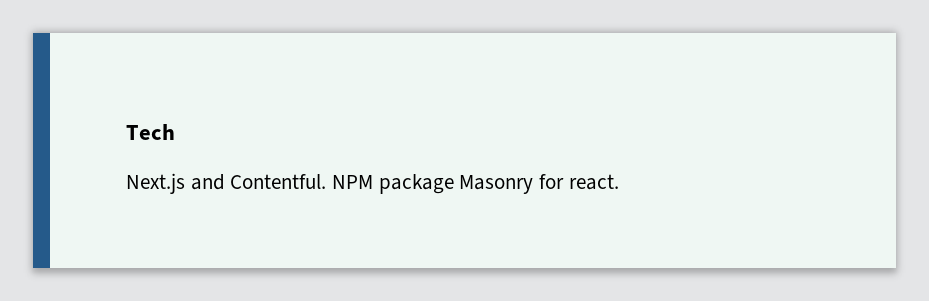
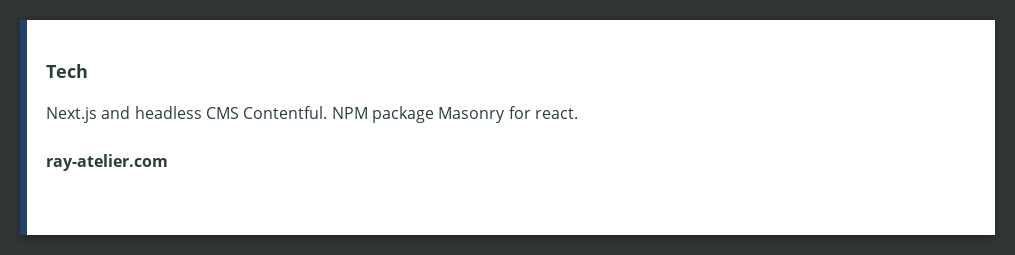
(225, 182) none -> [134,106,239,119] headless CMS
(619, 182) none -> [46,154,168,171] // ray-atelier.com

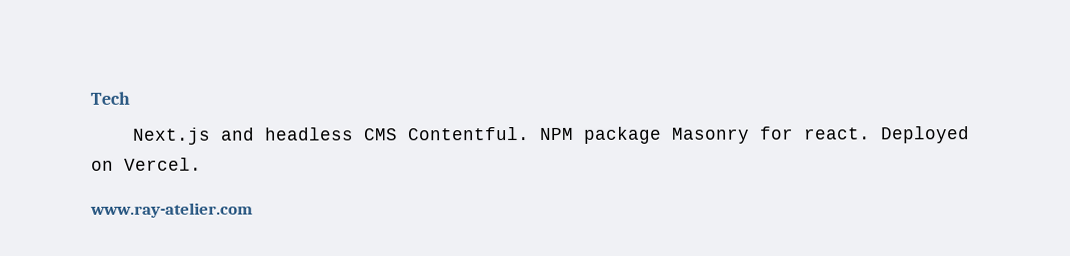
[46,154,168,171] // ray-atelier.com -> [880,126,971,144] [91,157,202,171] [90,202,253,218] Deployed on Vercel. // www.ray-atelier.com

